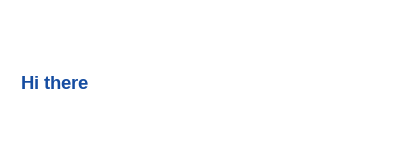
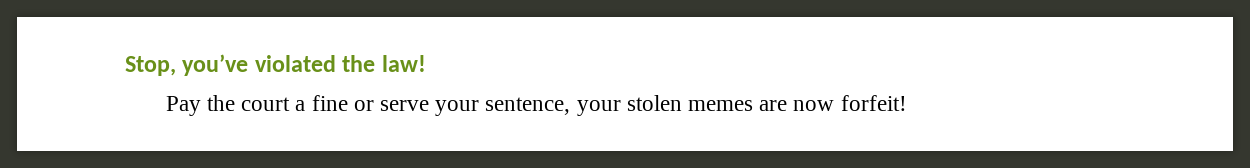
[21,76,88,89] Hi there -> [125,54,426,76] [165,95,907,116] Stop, you’ve violated the law! // Pay the court a fine or serve your sentence, your stolen memes are now forfeit!

